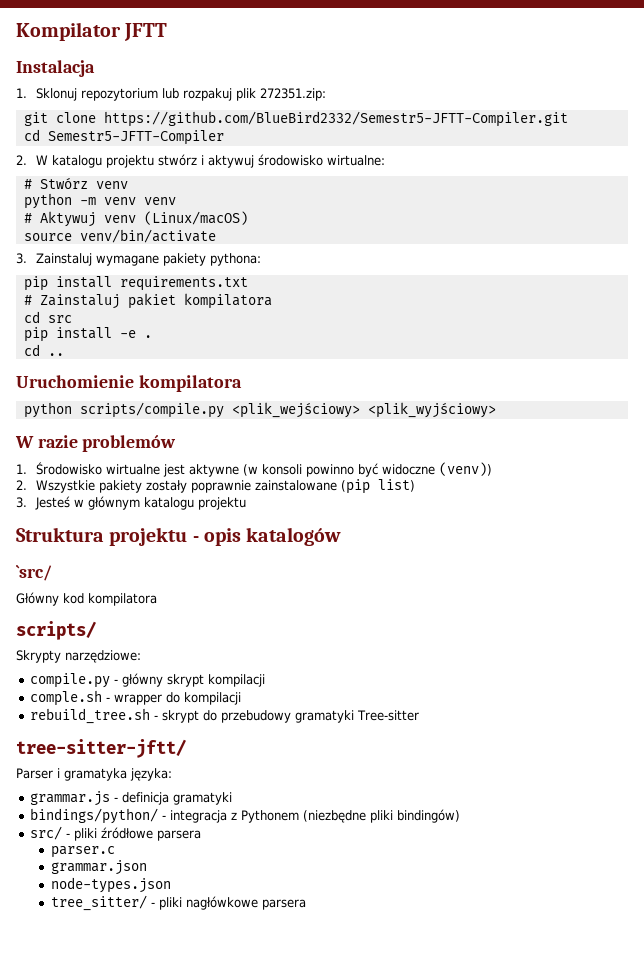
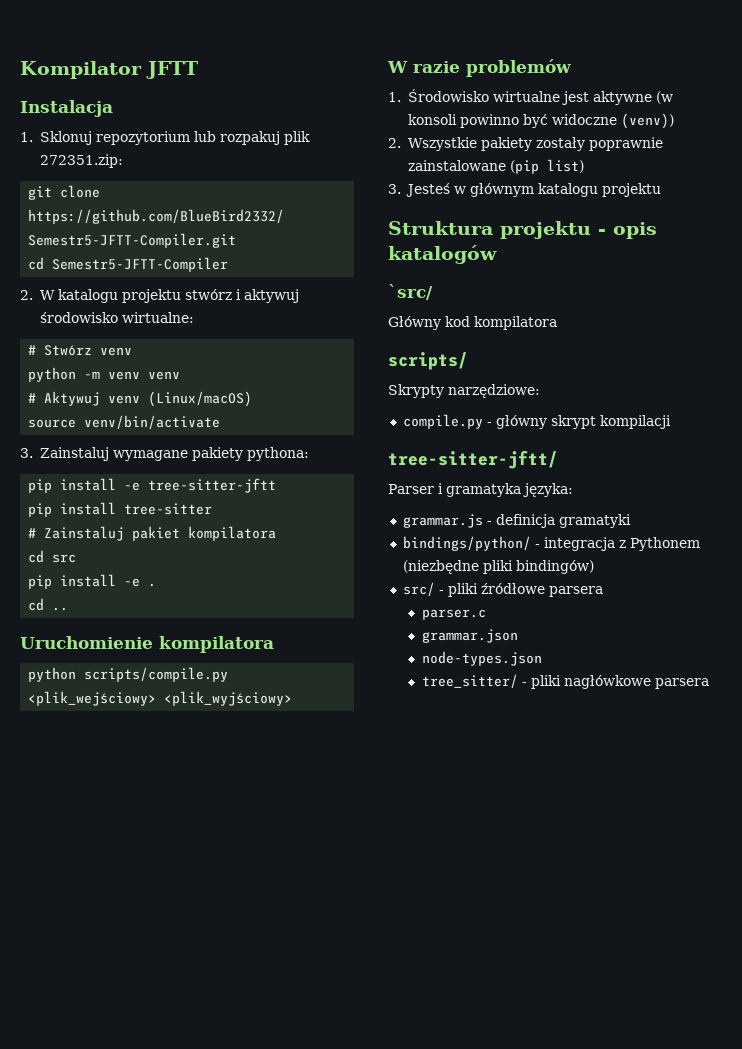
[119,276,248,291] requirements.txt -> [124,478,277,493] [28,502,213,517] -e tree-sitter-jftt // pip install tree-sitter
[30,690,242,706] [30,708,420,724] // comple.sh - wrapper do kompilacji // rebuild_tree.sh - skrypt do przebudowy gramatyki Tree-sitter -> (671, 422) none

